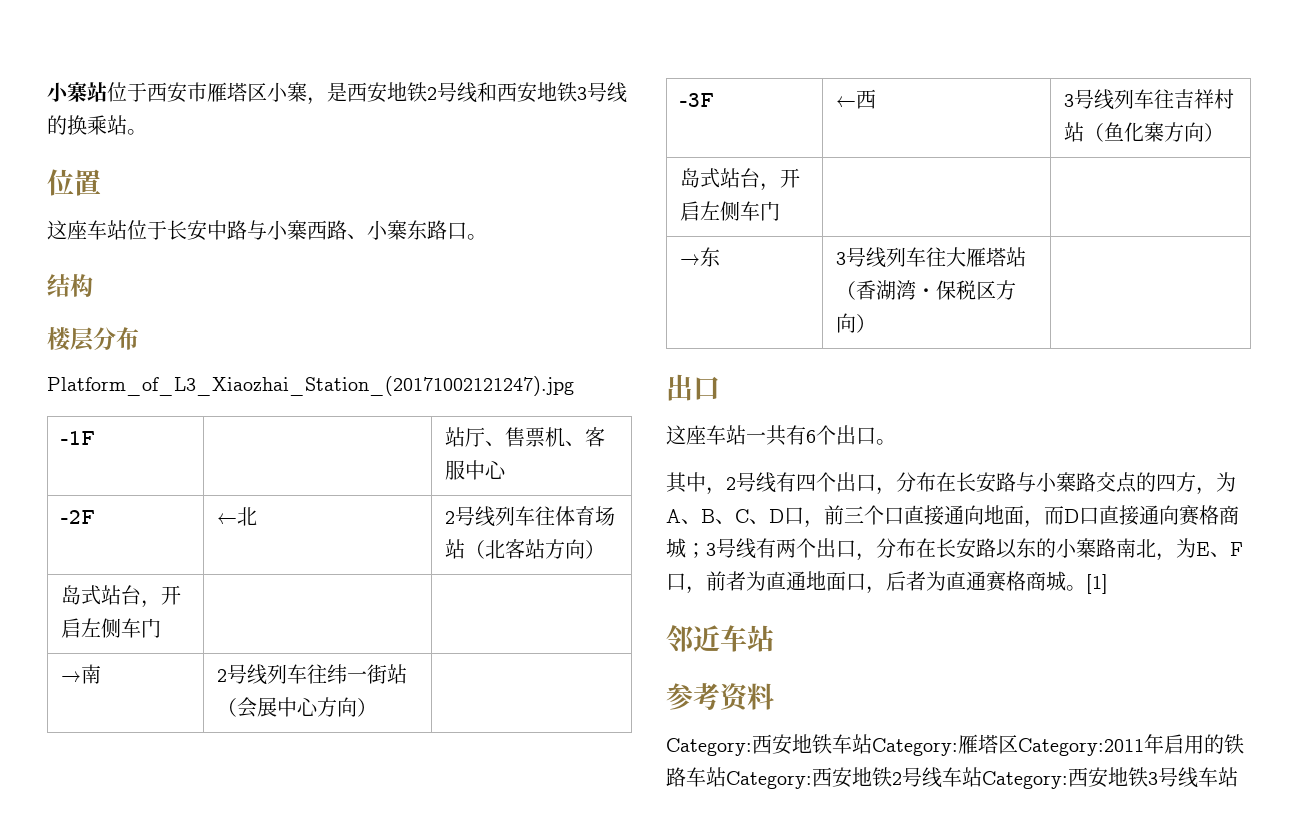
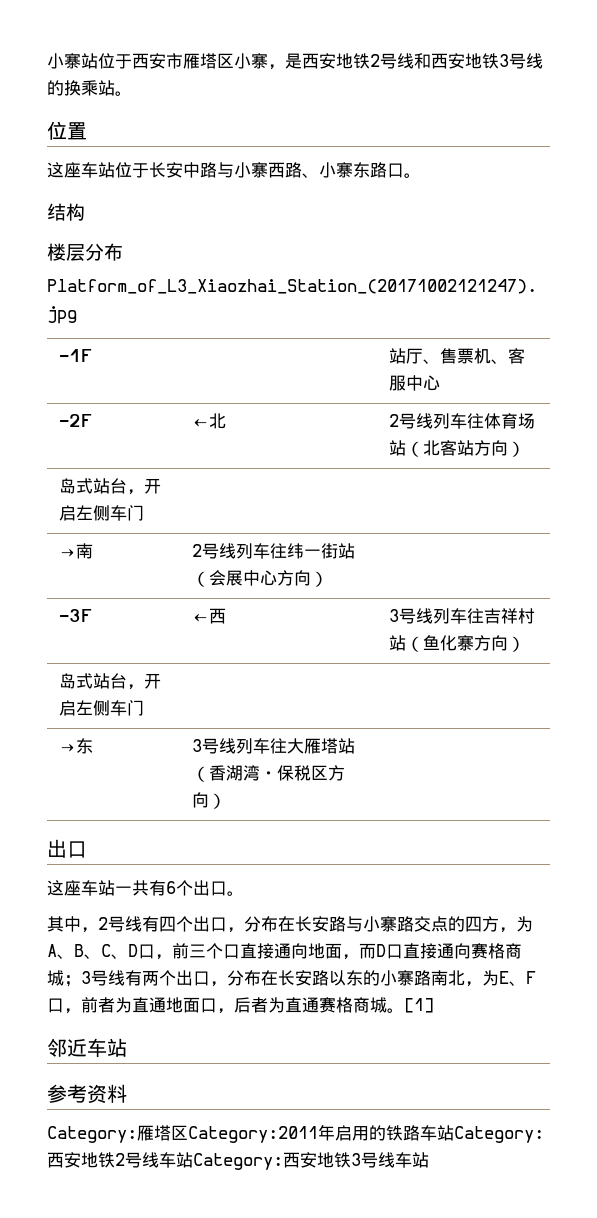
[752,734,958,756] 西安地铁车站Category: -> (137, 1134) none

